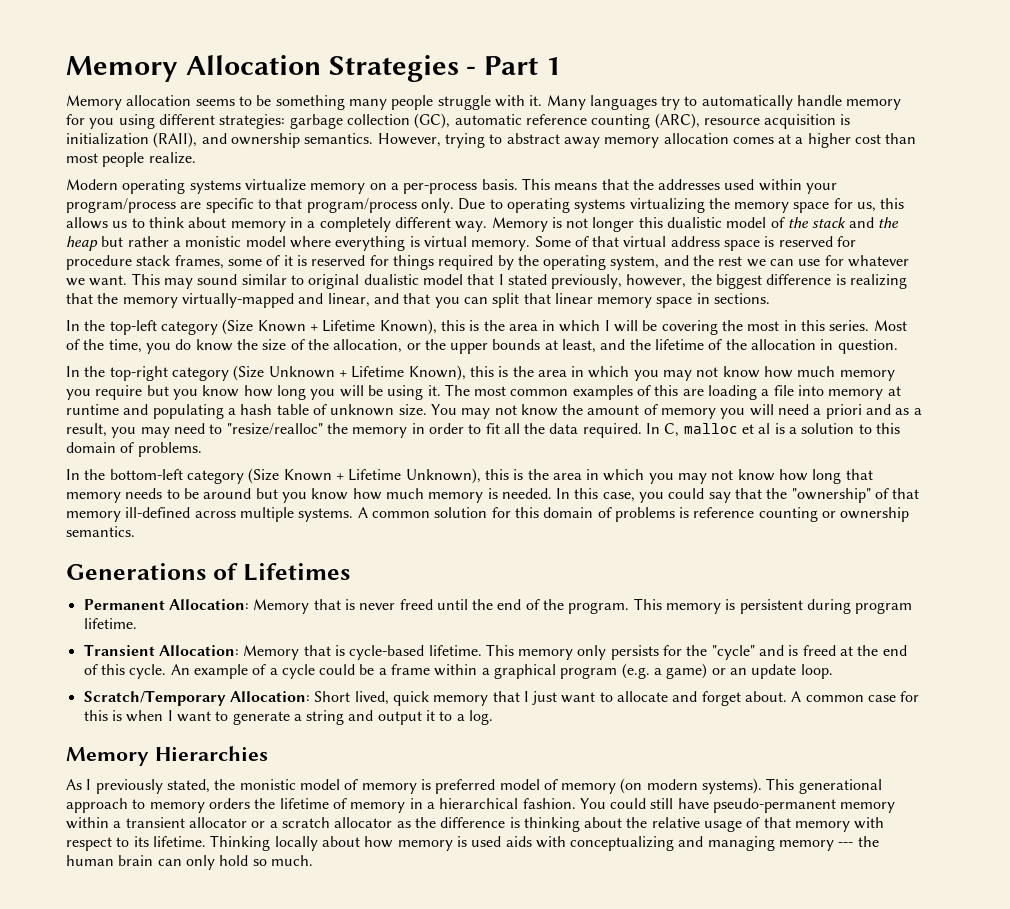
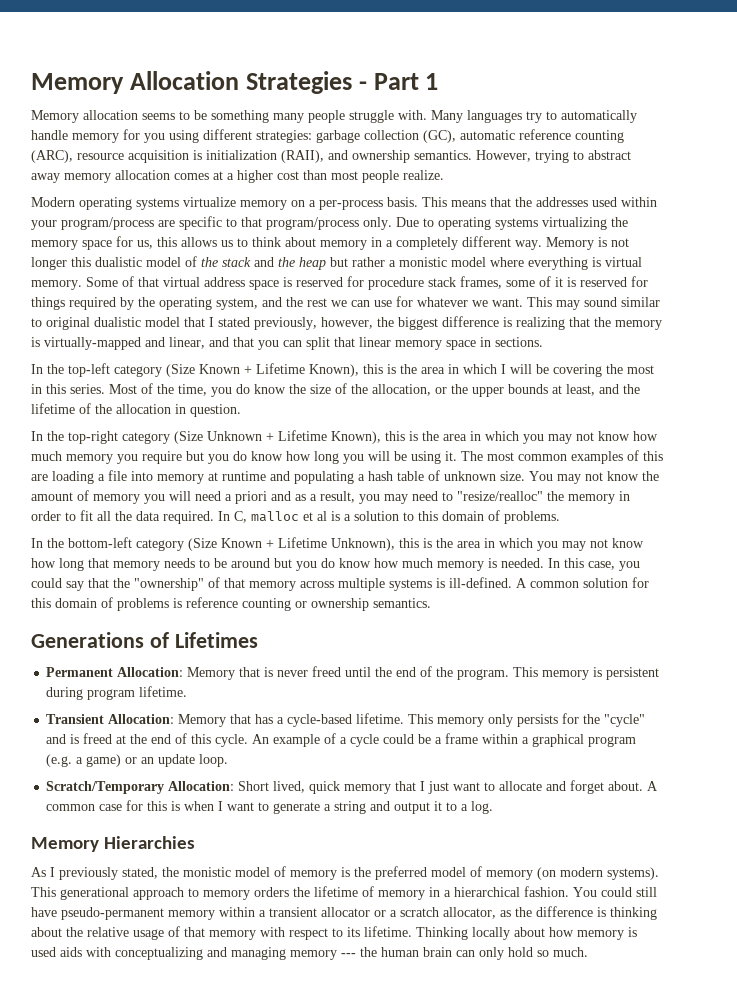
[494,95,543,107] with it. -> [398,110,427,120] with.
(178, 302) none -> [31,337,40,347] is
(198, 394) none -> [233,451,247,461] do
(307, 497) none -> [321,558,335,568] do
[125,507,191,518] ill-defined -> (296, 586) none
[298,508,354,522] systems. -> [389,577,512,591] systems is ill-defined.
[334,645,345,656] is -> [255,714,285,724] has a
(431, 784) none -> [354,867,371,877] the
[334,817,393,828] allocator -> [443,907,496,919] allocator,

